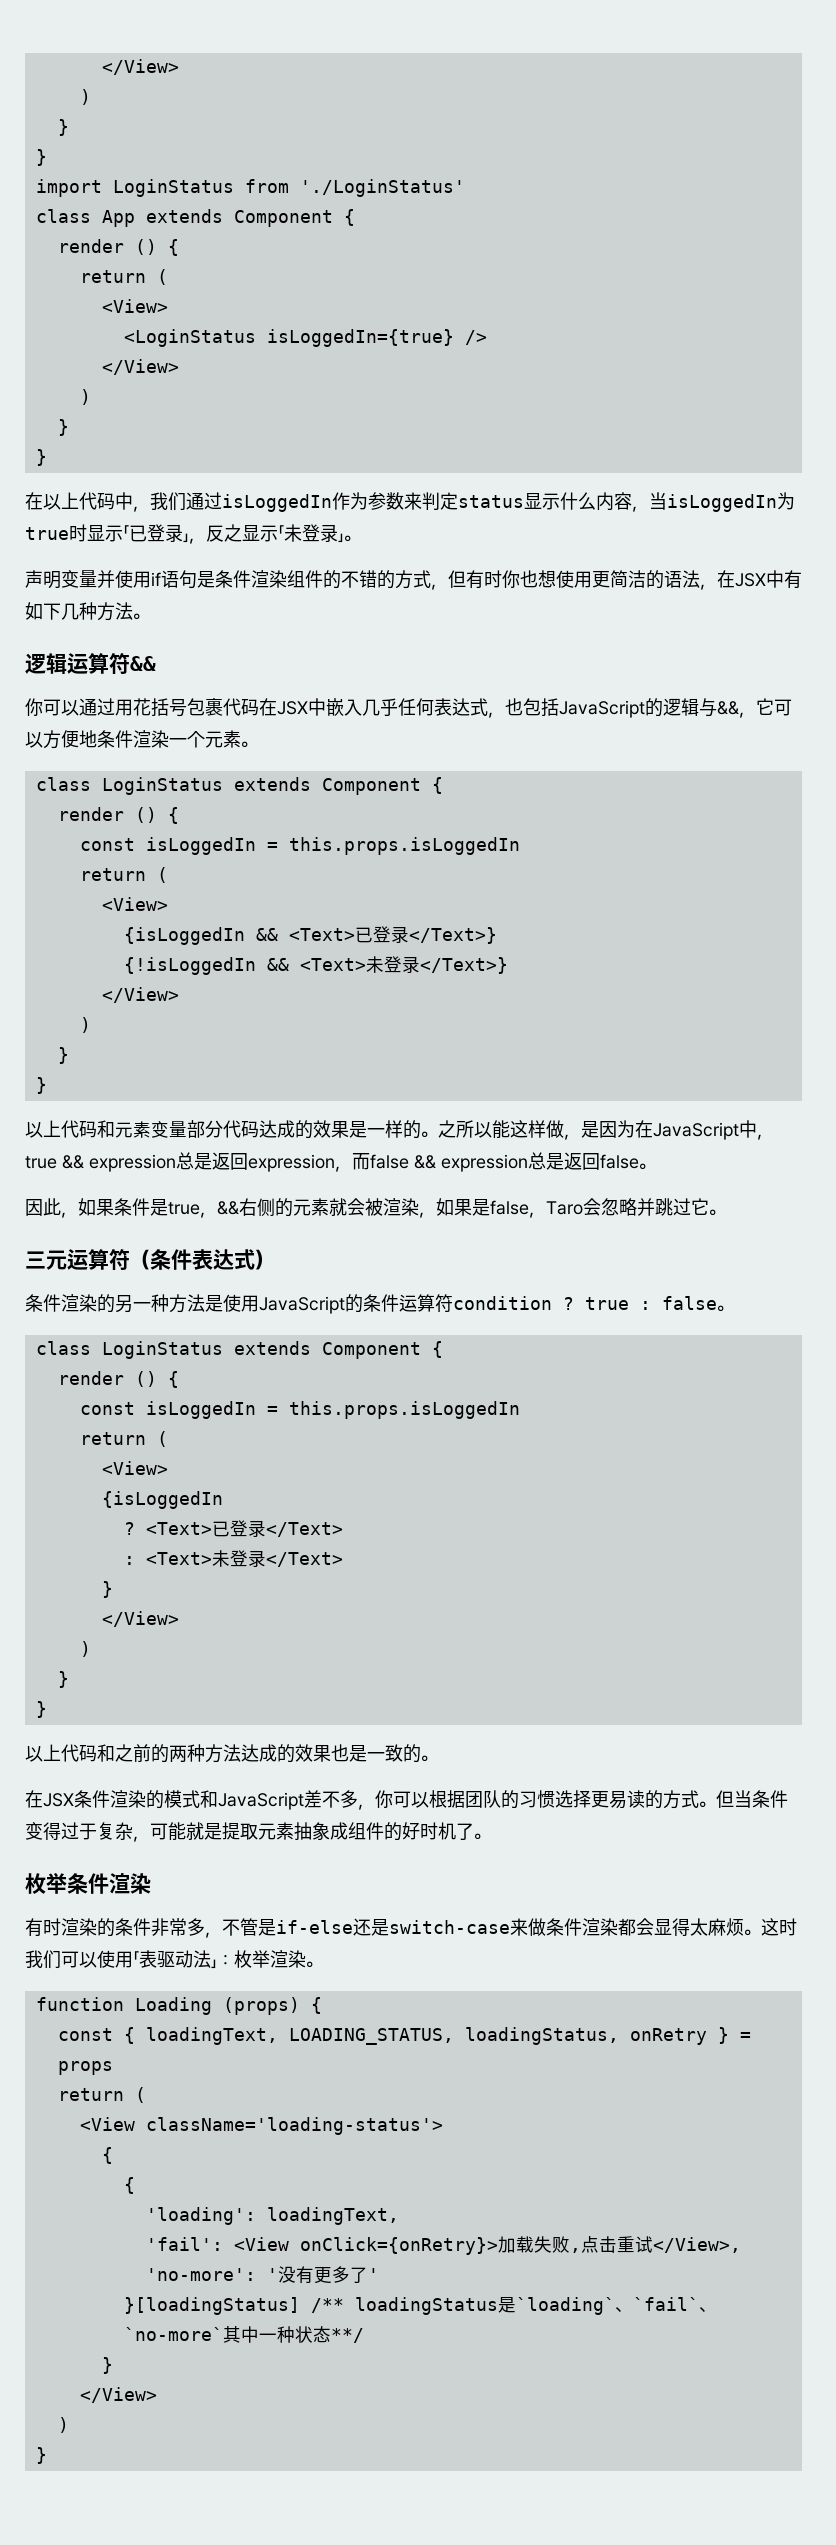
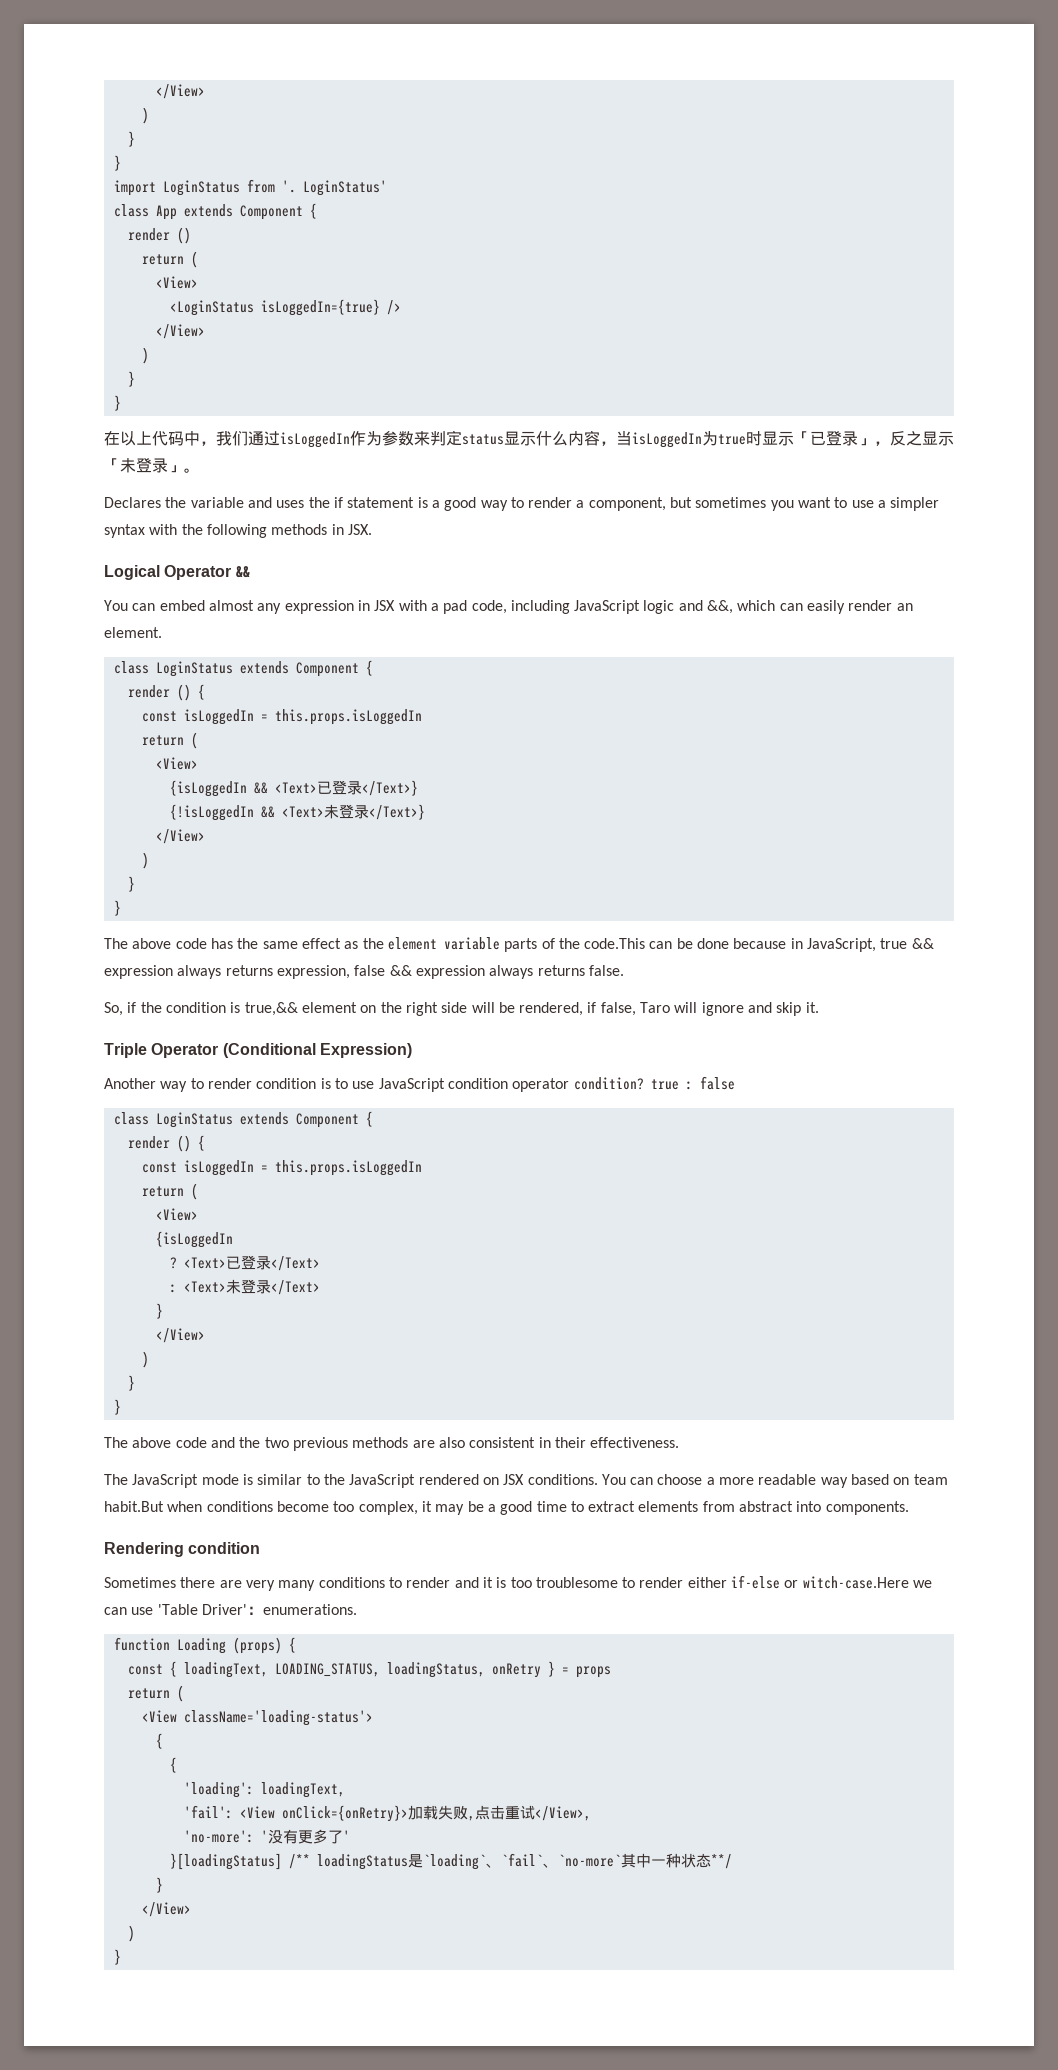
[299,179,465,197] './LoginStatus' -> [281,180,387,196] '. LoginStatus'
[167,239,179,256] { -> (191, 235) none
[25,570,802,590] [25,602,150,621] [25,653,156,674] [25,698,792,718] [25,730,258,749] 声明变量并使用if语句是条件渲染组件的不错的方式，但有时你也想使用更简洁的语法，在JSX中有如下几种方法。 // 逻辑运算符&& // 你可以通过用花括号包裹代码在JSX中嵌入几乎任何表达式，也包括JavaScript的逻辑与&&，它可以方便地条件渲染一个元素。 -> [104,497,940,511] [104,524,372,538] [104,565,250,580] [104,600,913,614] [104,627,162,638] Declares the variable and uses the if statement is a good way to render a component, but sometimes you want to use a simpler syntax with the following methods in JSX. // Logical Operator && // You can embed almost any expression in JSX with a pad code, including JavaScript logic and &&, which can easily render an element.
[25,1120,774,1140] [25,1152,656,1172] [25,1198,726,1218] [25,1249,275,1270] [25,1294,574,1314] 以上代码和元素变量部分代码达成的效果是一样的。之所以能这样做，是因为在JavaScript中，true && expression总是返回expression，而false && expression总是返回false。 // 因此，如果条件是true，&&右侧的元素就会被渲染，如果是false，Taro会忽略并跳过它。 // 三元运算符（条件表达式） // 条件渲染的另一种方法是使用JavaScript的条件运算符condition ? -> [104,937,934,952] [104,965,624,979] [104,1002,819,1016] [104,1043,412,1058] [104,1077,644,1092] The above code has the same effect as the element variable parts of the code.This can be done because in JavaScript, true && expression always returns expression, false && expression always returns false. // So, if the condition is true,&& element on the right side will be rendered, if false, Taro will ignore and skip it. // Triple Operator (Conditional Expression) // Another way to render condition is to use JavaScript condition operator condition?
[717,1305,734,1312] 。 -> (735, 1083) none
[25,1744,438,1763] [25,1790,788,1810] [25,1822,491,1842] [25,1873,151,1894] [25,1918,797,1938] [25,1950,323,1969] 以上代码和之前的两种方法达成的效果也是一致的。 // 在JSX条件渲染的模式和JavaScript差不多，你可以根据团队的习惯选择更易读的方式。但当条件变得过于复杂，可能就是提取元素抽象成组件的好时机了。 // 枚举条件渲染 // 有时渲染的条件非常多，不管是if-else还是switch-case来做条件渲染都会显得太麻烦。这时我们可以使用「表驱动法」：枚举渲染。 -> [104,1437,680,1451] [104,1474,948,1488] [104,1501,909,1515] [104,1542,261,1557] [104,1575,933,1591] [104,1604,357,1615] The above code and the two previous methods are also consistent in their effectiveness. // The JavaScript mode is similar to the JavaScript rendered on JSX conditions. You can choose a more readable way based on team habit.But when conditions become too complex, it may be a good time to extract elements from abstract into components. // Rendering condition // Sometimes there are very many conditions to render and it is too troublesome to render either if-else or witch-case.Here we can use 'Table Driver'：enumerations.

